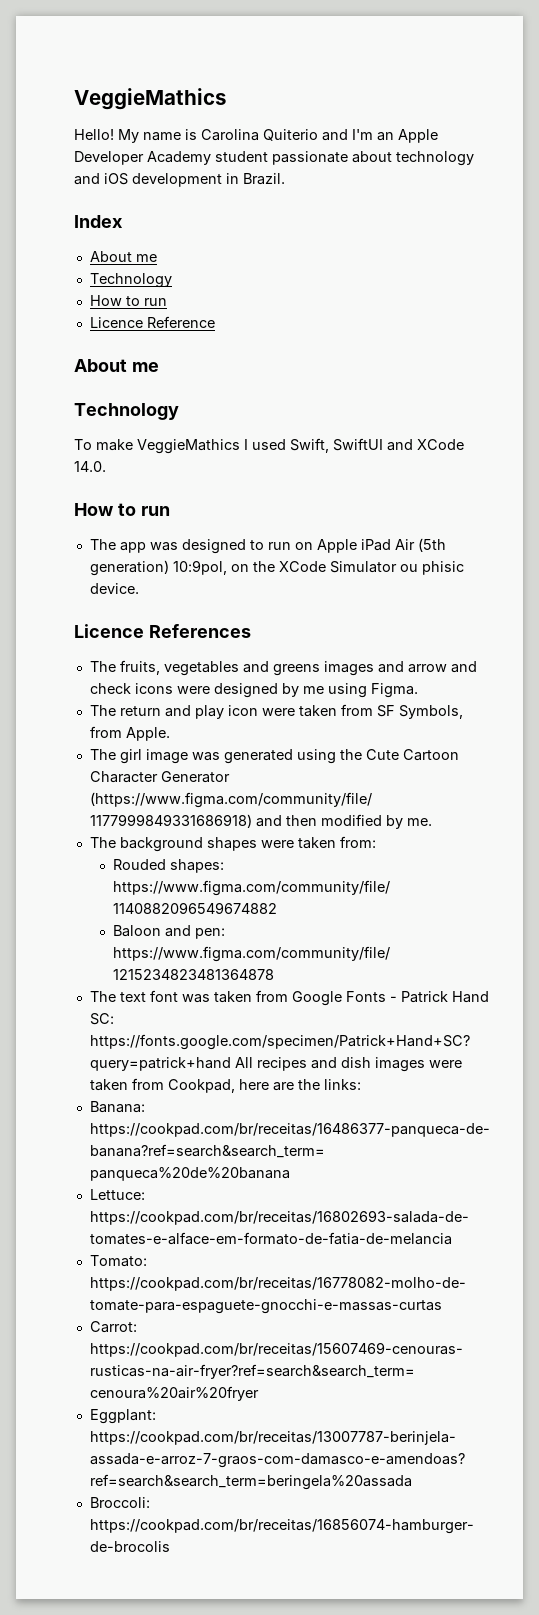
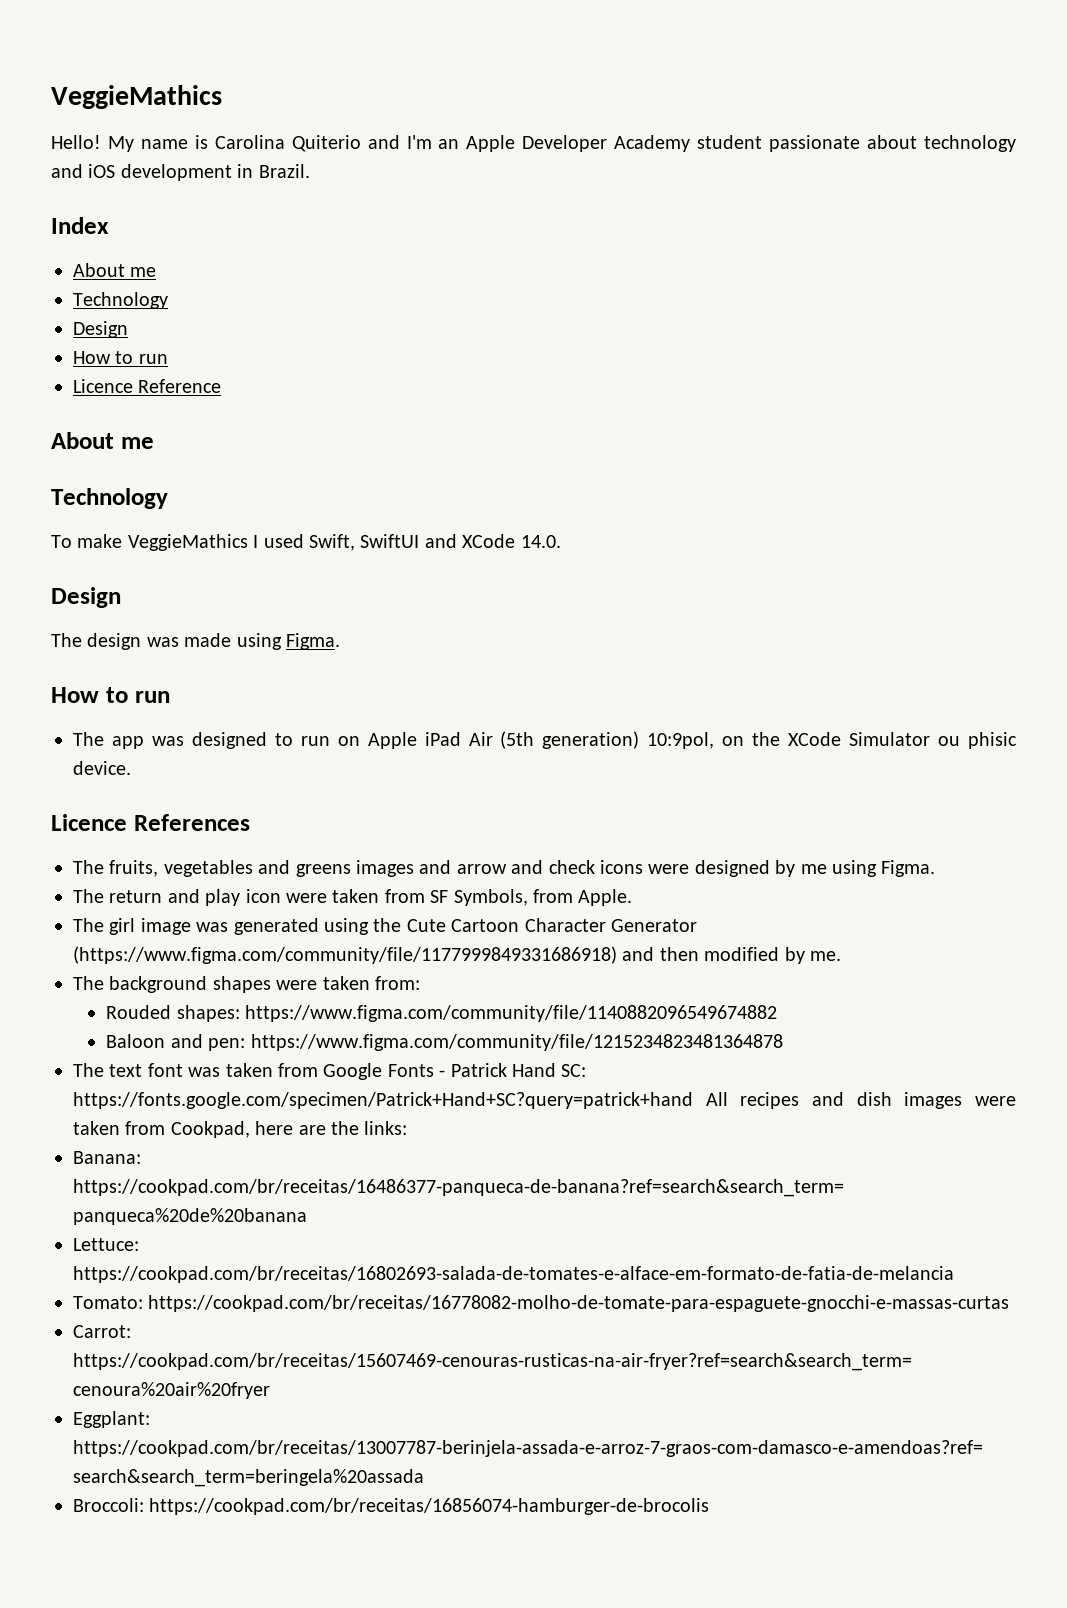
(172, 280) none -> [73,321,128,338] // Design
(106, 466) none -> [51,587,121,608] [51,633,340,650] // Design // The design was made using Figma.

